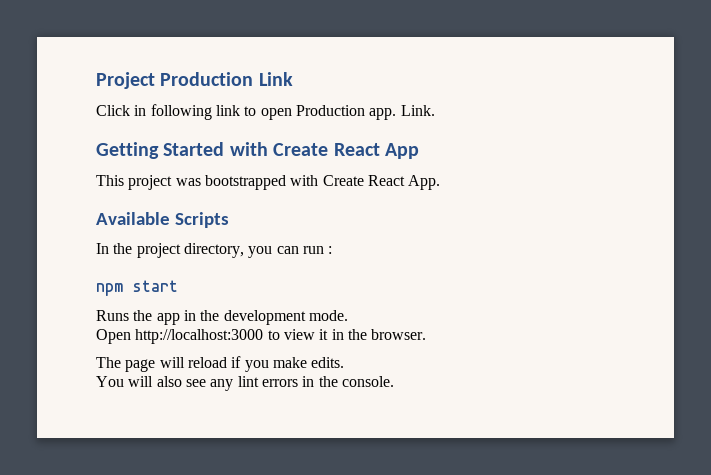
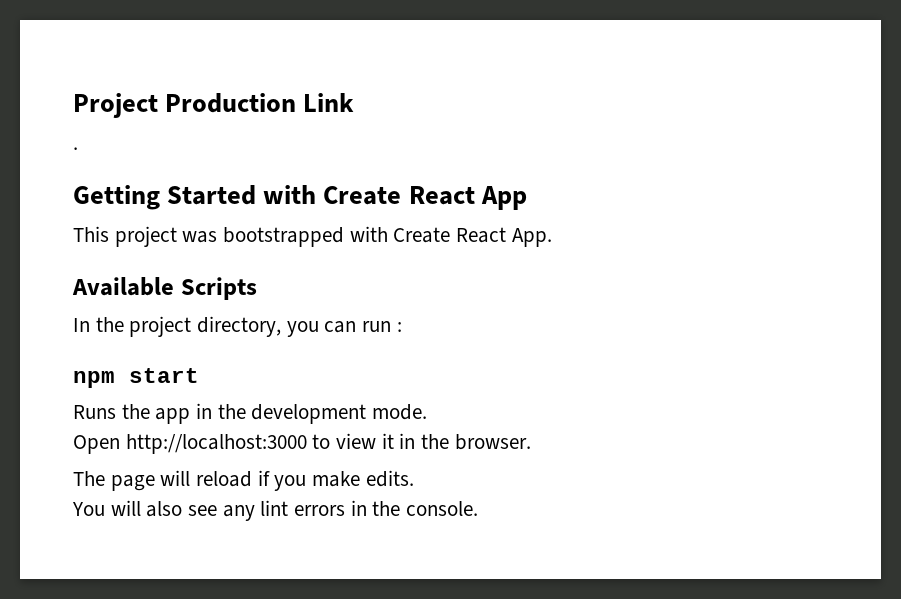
[96,104,435,120] Click in following link to open Production app. Link. -> [73,147,78,150] .

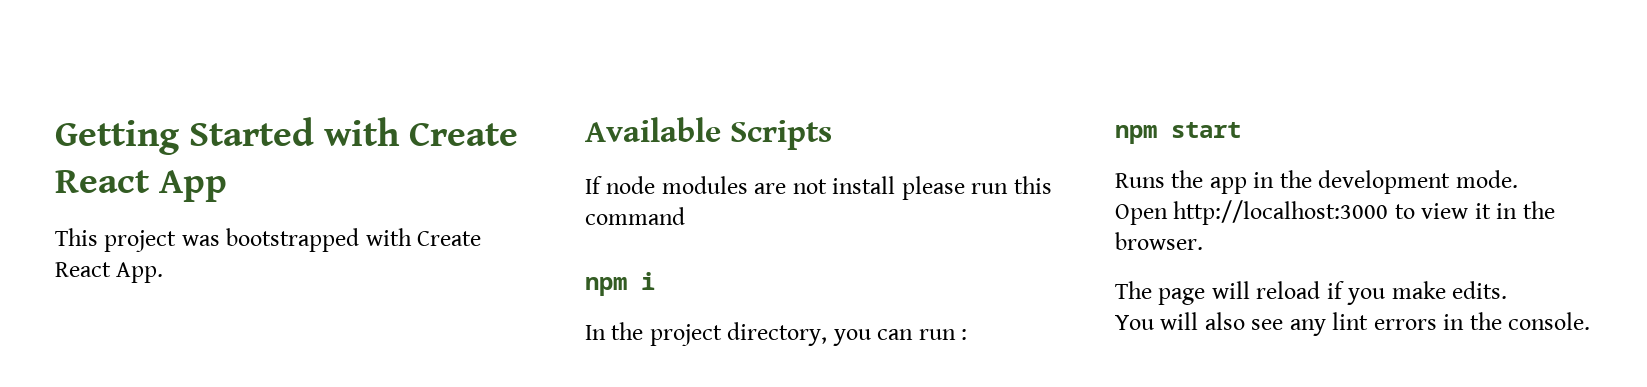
[73,93,355,118] [73,147,78,150] Project Production Link // . // -> (55, 137) none
(257, 288) none -> [585,176,1052,200] [585,207,685,225] [585,272,655,296] // If node modules are not install please run this command // npm i

